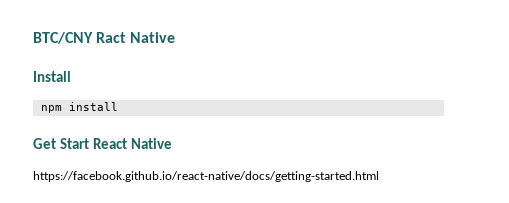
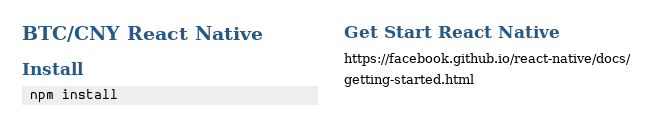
[96,32,127,43] Ract -> [127,26,188,40] React

